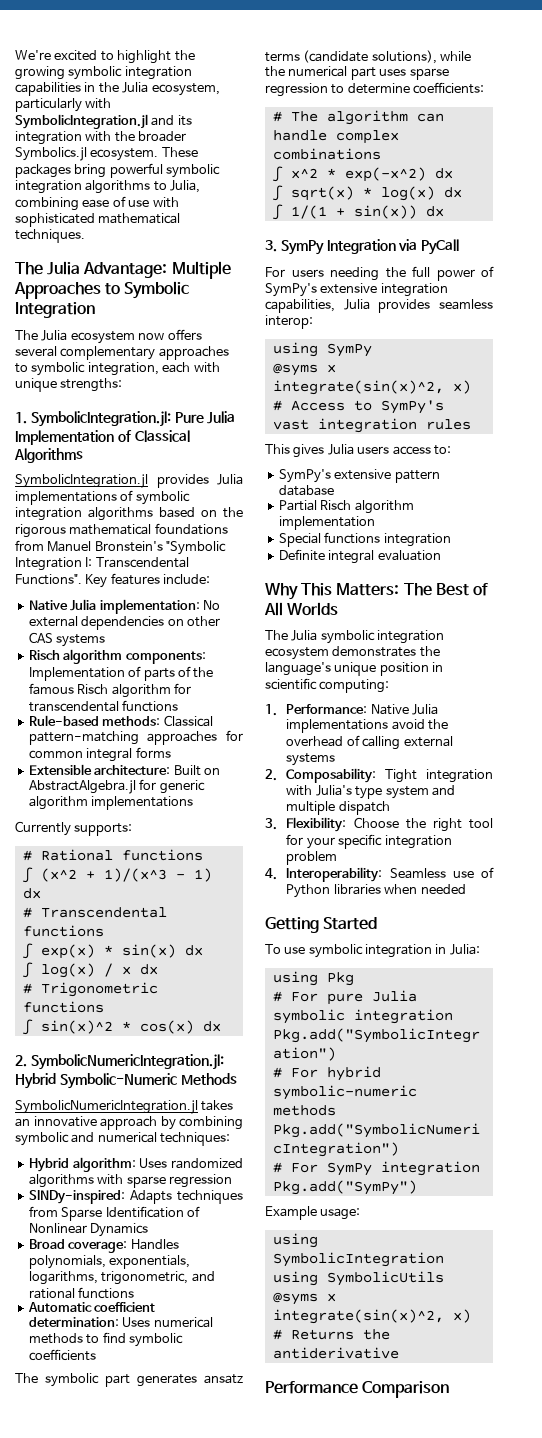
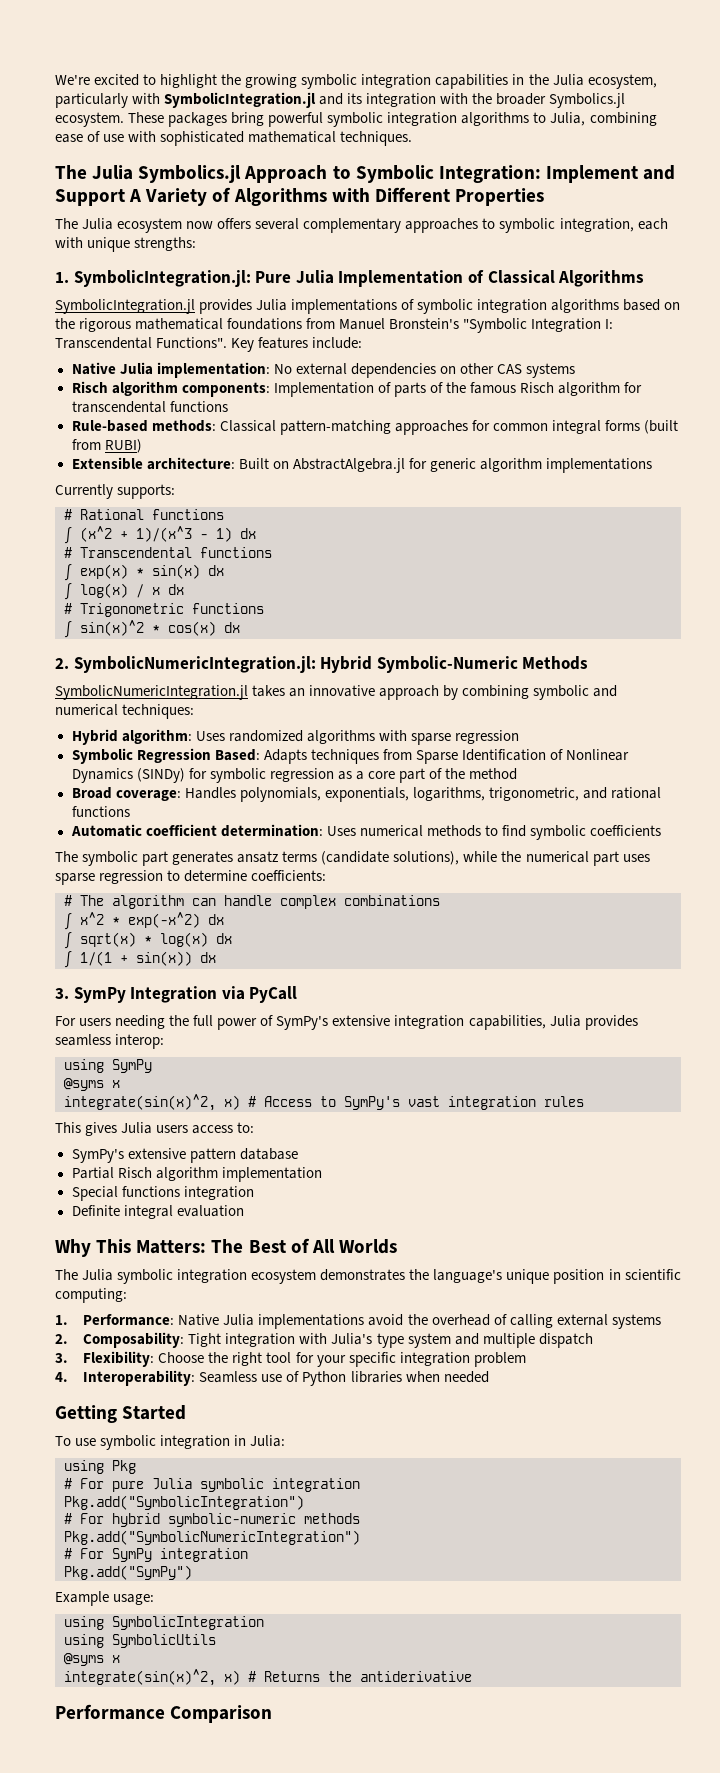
[83,261,231,279] [14,281,190,299] [15,302,95,318] Advantage: Multiple Approaches to Symbolic Integration -> [138,165,676,183] [55,187,544,206] Symbolics.jl Approach to Symbolic Integration: Implement and Support A Variety of Algorithms with Different Properties
(171, 752) none -> [643,420,678,434] [71,439,142,453] (built from RUBI)
[28,1190,125,1204] SINDy-inspired: -> [71,748,260,764] Symbolic Regression Based:
(149, 1230) none -> [136,768,518,783] (SINDy) for symbolic regression as a core part of the method

